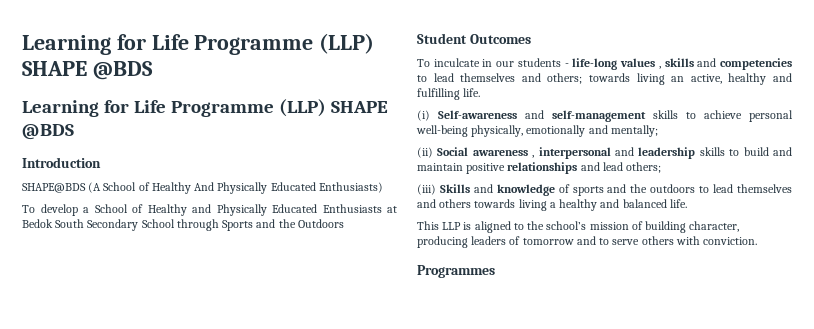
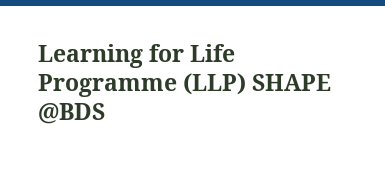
[22,33,375,55] [22,61,153,80] [22,99,388,117] [22,124,74,140] [22,157,101,168] [22,182,383,194] [22,204,397,216] [22,219,344,231] [417,33,531,44] [417,58,792,70] [417,73,792,85] [417,88,481,100] [417,110,793,122] [416,125,658,137] [417,147,792,159] [417,162,662,174] [417,184,792,196] [417,199,687,211] [417,221,740,233] [417,236,758,248] [417,265,495,278] Learning for Life Programme (LLP) SHAPE @BDS // Learning for Life Programme (LLP) SHAPE @BDS // Introduction // SHAPE@BDS (A School of Healthy And Physically Educated Enthusiasts) // To develop a School of Healthy and Physically Educated Enthusiasts at Bedok South Secondary School through Sports and the Outdoors // Student Outcomes // To inculcate in our students - life-long values , skills and competencies to lead themselves and others; towards living an active, healthy and fulfilling life. // (i) Self-awareness and self-management skills to achieve personal well-being physically, emotionally and mentally; // (ii) Social awareness , interpersonal and leadership skills to build and maintain positive relationships and lead others; // (iii) Skills and knowledge of sports and the outdoors to lead themselves and others towards living a healthy and balanced life. // This LLP is aligned to the school’s mission of building character, producing leaders of tomorrow and to serve others with conviction. // Programmes -> [38,44,236,68] [38,73,332,97] [38,103,105,124] Learning for Life Programme (LLP) SHAPE @BDS

